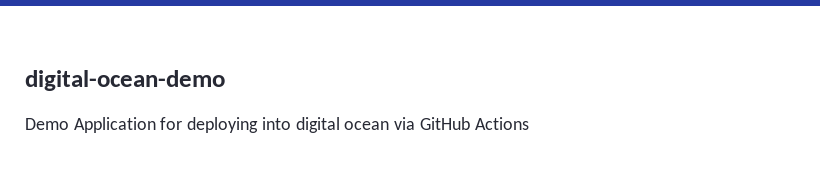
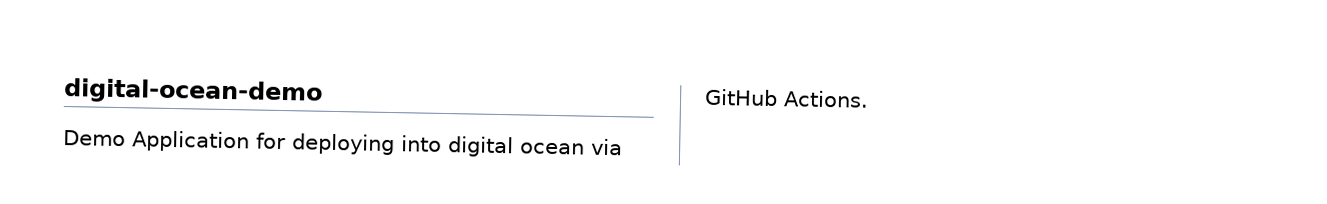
[474,117,529,130] Actions -> [783,90,869,108] Actions.

